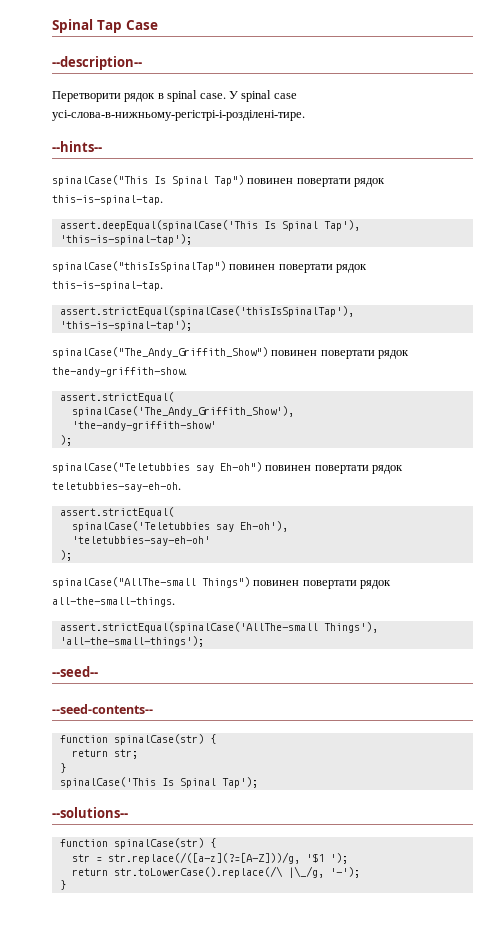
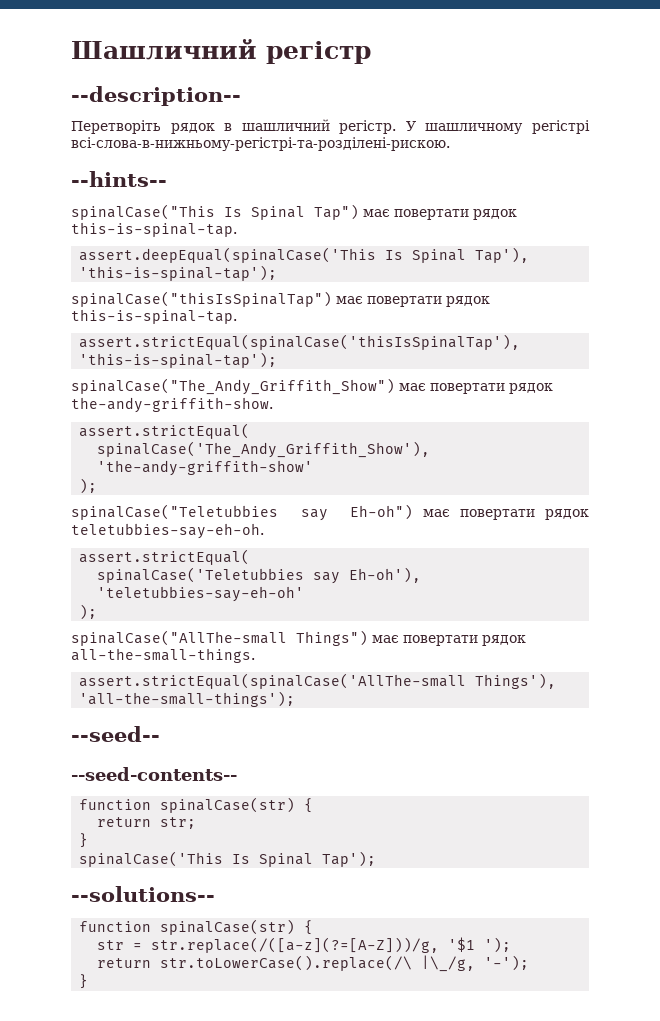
[52,19,158,33] Spinal Tap Case -> [71,39,371,64] Шашличний регістр
[52,91,121,102] Перетворити -> [71,120,161,134] Перетворіть
[167,90,297,102] [52,110,305,121] spinal case. У spinal case усі-слова-в-нижньому-регістрі-і-розділені-тире. -> [241,119,590,134] [71,137,450,151] шашличний регістр. У шашличному регістрі всі-слова-в-нижньому-регістрі-та-розділені-рискою.
[247,178,294,184] повинен -> [363,209,390,217] має
[229,264,276,270] повинен -> [336,296,363,304] має
[271,350,318,356] повинен -> [399,383,426,391] має
[265,465,312,471] повинен -> [423,509,450,517] має
[253,580,300,586] повинен -> [372,635,399,643] має

